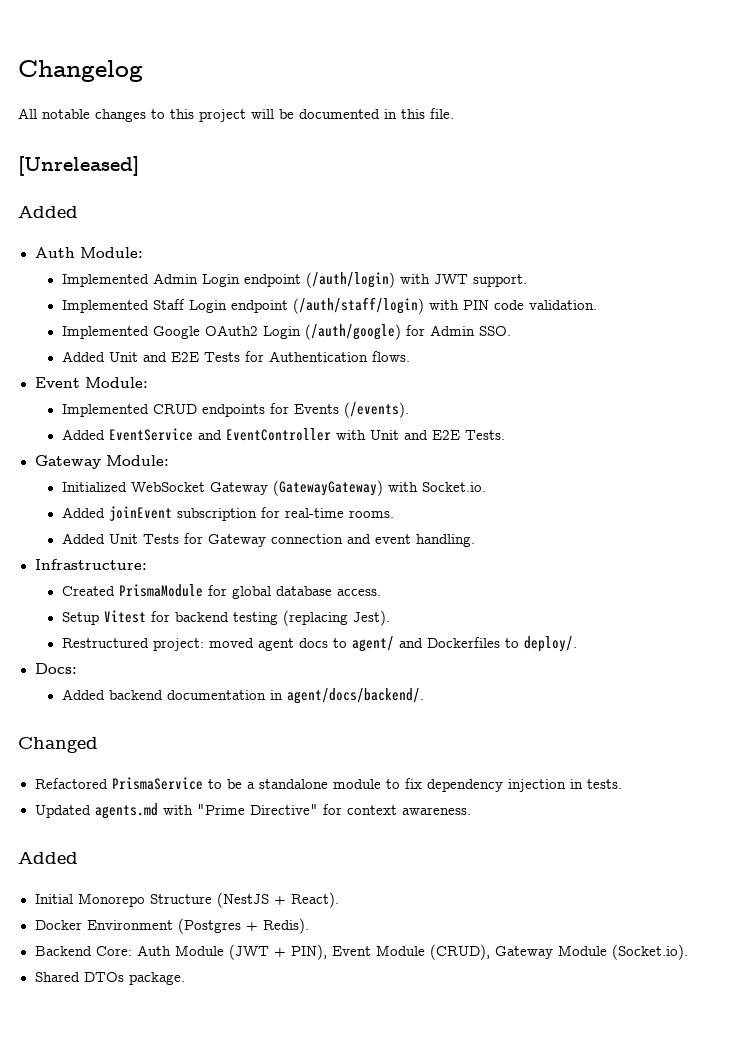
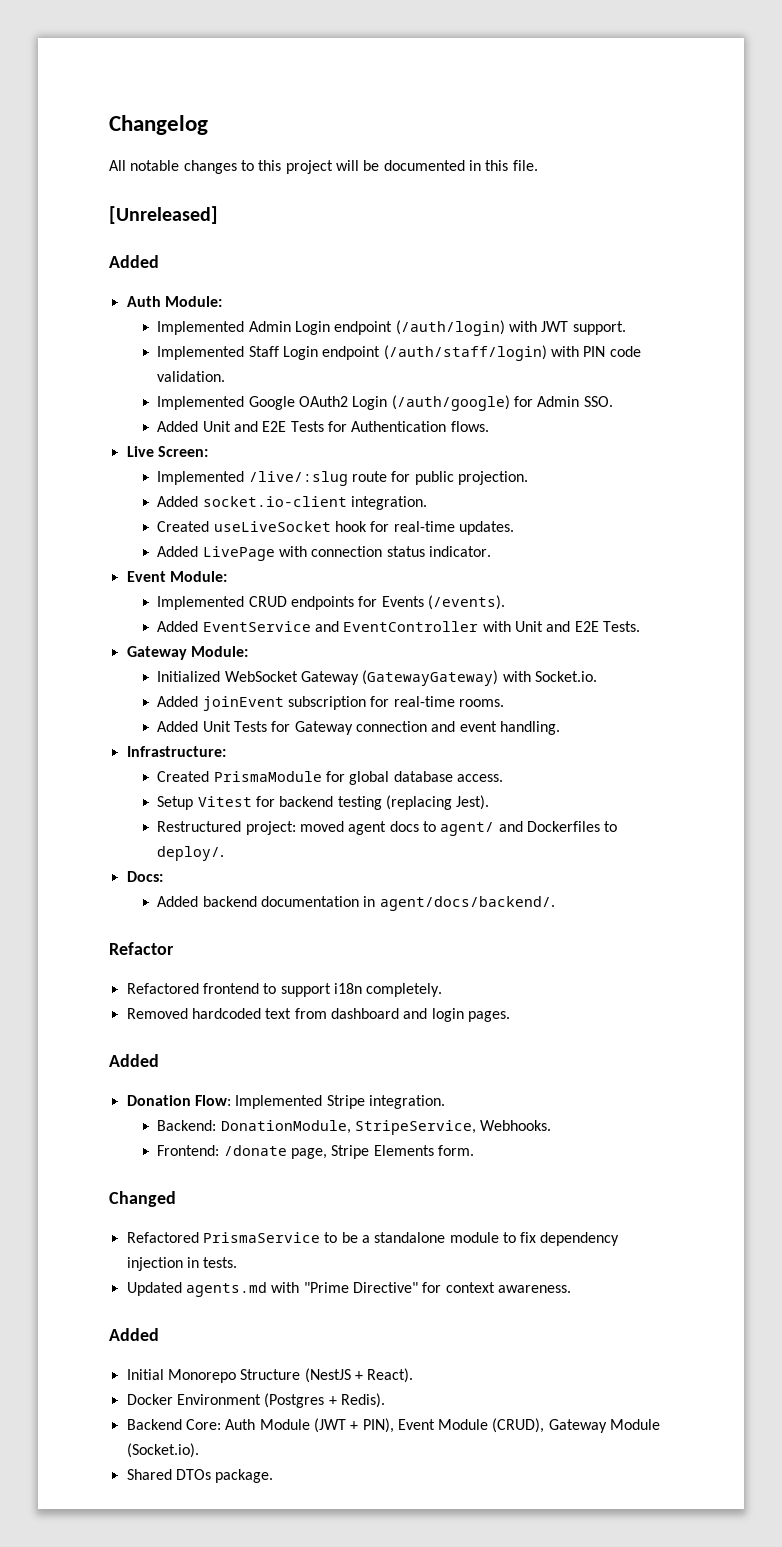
(410, 356) none -> [126,446,208,457] [157,471,528,486] [157,496,427,510] [157,521,514,535] [157,546,491,561] // Live Screen: // Implemented /live/:slug route for public projection. // Added socket.io-client integration. // Created useLiveSocket hook for real-time updates. // Added LivePage with connection status indicator.
(424, 696) none -> [109,942,174,955] [126,983,443,997] [126,1008,510,1022] [109,1054,159,1067] [126,1095,445,1109] [157,1120,552,1135] [157,1145,474,1159] // Refactor // Refactored frontend to support i18n completely. // Removed hardcoded text from dashboard and login pages. // Added // Donation Flow: Implemented Stripe integration. // Backend: DonationModule, StripeService, Webhooks. // Frontend: /donate page, Stripe Elements form.

